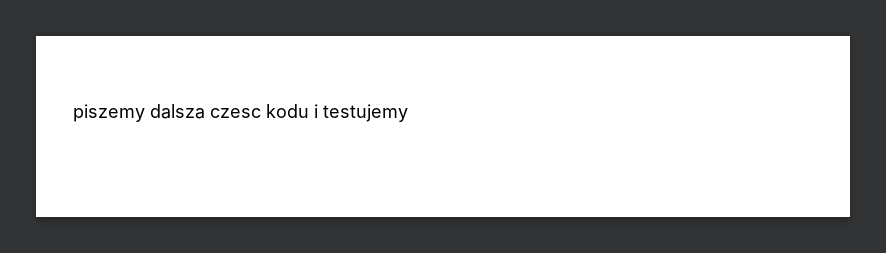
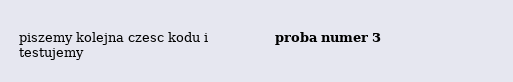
[150,104,205,119] dalsza -> [76,32,124,45] kolejna
(408, 113) none -> [275,32,381,45] // proba numer 3

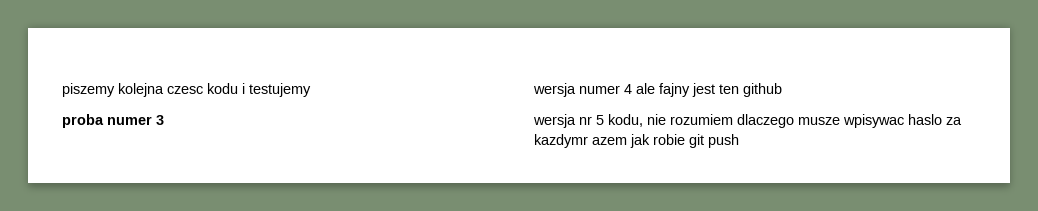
(381, 37) none -> [533,83,782,97] [533,114,962,128] [534,134,739,148] // wersja numer 4 ale fajny jest ten github // wersja nr 5 kodu, nie rozumiem dlaczego musze wpisywac haslo za kazdymr azem jak robie git push

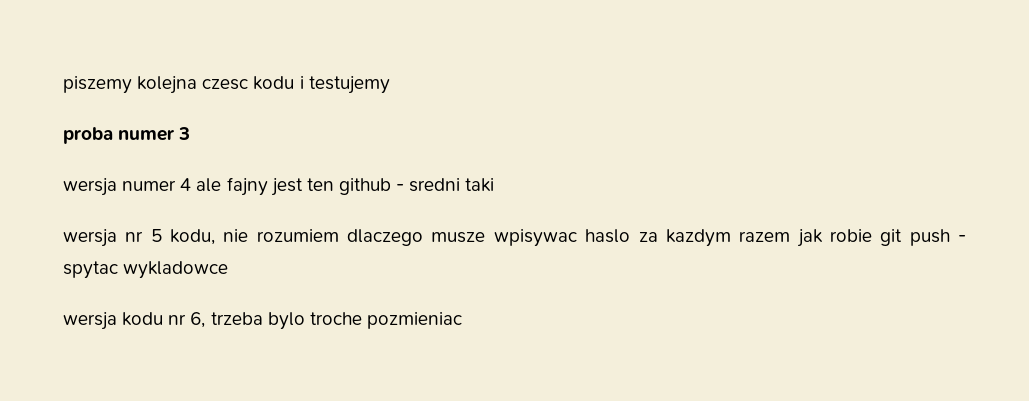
(782, 90) none -> [396,178,495,192] - sredni taki
[534,134,627,148] kazdymr azem -> [665,229,791,247] kazdym razem
(739, 141) none -> [958,235,967,242] [63,261,229,279] [63,312,462,330] - spytac wykladowce // wersja kodu nr 6, trzeba bylo troche pozmieniac

